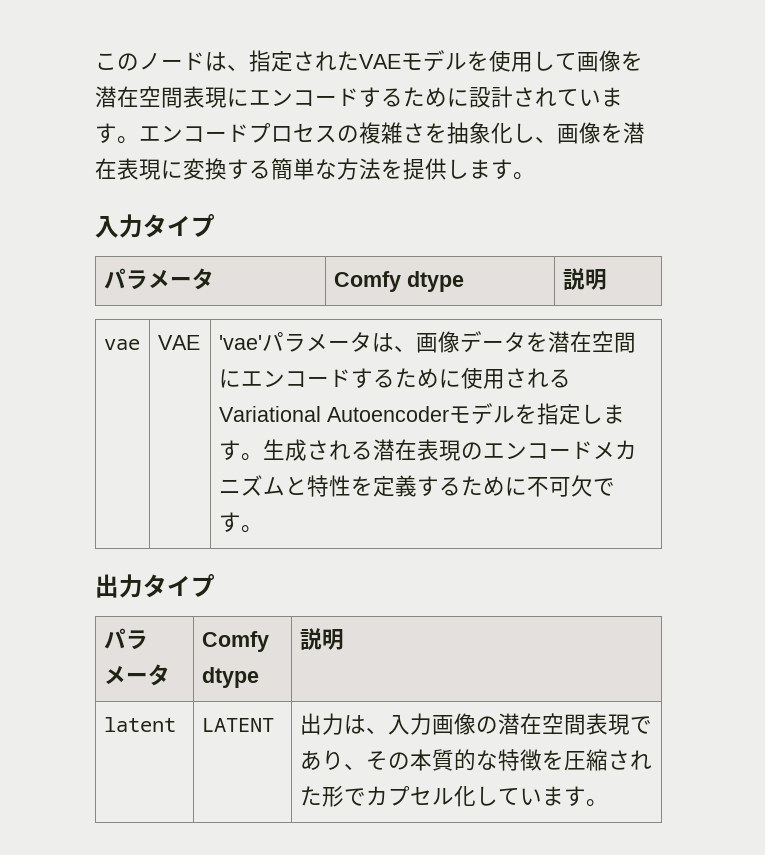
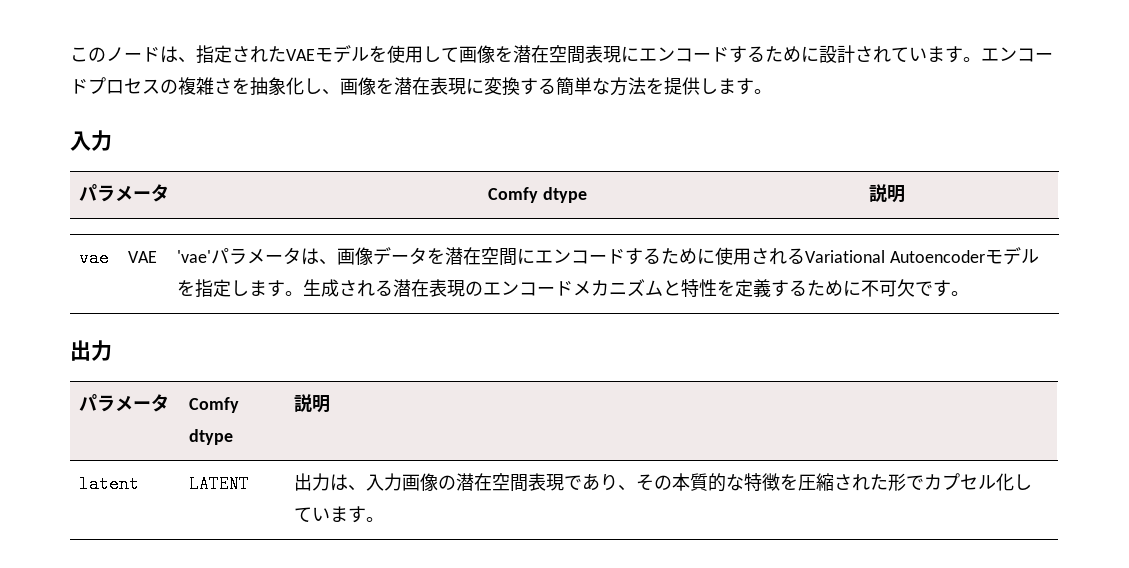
[143,214,215,238] タイプ -> (112, 140) none
[143,574,215,598] タイプ -> (112, 350) none

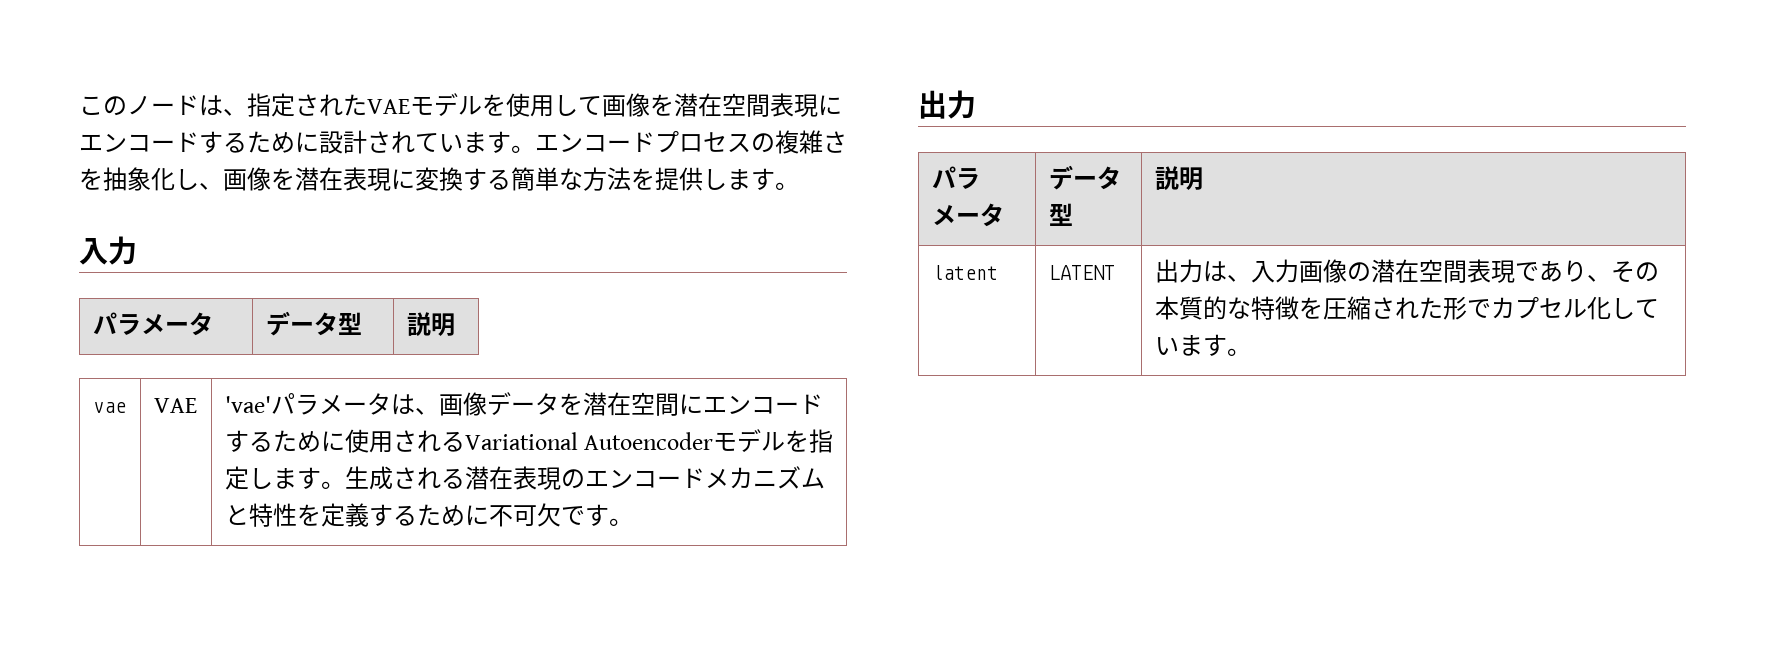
[488,187,588,203] Comfy dtype -> [265,311,362,336] データ型
[189,397,240,413] [189,429,234,445] Comfy dtype -> [1048,165,1121,190] [1048,203,1073,226] データ型

